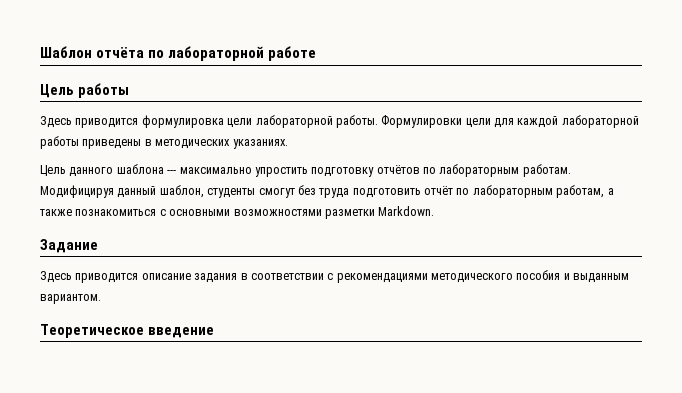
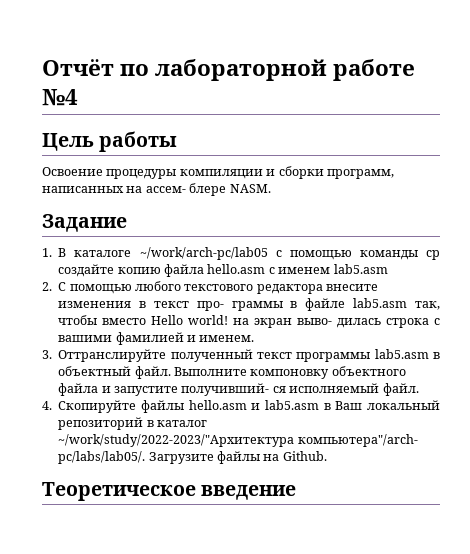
[40,46,145,58] Шаблон отчёта -> [42,59,114,76] Отчёт
(317, 53) none -> [42,89,78,106] №4
[40,115,639,128] [40,136,288,149] [40,164,571,177] [40,185,614,198] [40,206,435,219] [40,239,98,253] [40,270,630,283] [40,294,101,304] Здесь приводится формулировка цели лабораторной работы. Формулировки цели для каждой лабораторной работы приведены в методических указаниях. // Цель данного шаблона --- максимально упростить подготовку отчётов по лабораторным работам. Модифицируя данный шаблон, студенты смогут без труда подготовить отчёт по лабораторным работам, а также познакомиться с основными возможностями разметки Markdown. // Задание // Здесь приводится описание задания в соответствии с рекомендациями методического пособия и выданным вариантом. -> [42,166,394,179] [42,183,271,196] [42,214,127,232] [42,247,440,260] [58,264,388,277] [42,281,379,294] [58,298,440,311] [58,315,441,328] [58,332,255,345] [42,349,440,362] [58,366,406,379] [58,383,419,396] [42,400,440,413] [58,417,207,430] [58,434,418,447] [58,451,327,464] Освоение процедуры компиляции и сборки программ, написанных на ассем- блере NASM. // Задание // 1. В каталоге ~/work/arch-pc/lab05 с помощью команды cp создайте копию файла hello.asm с именем lab5.asm // 2. С помощью любого текстового редактора внесите изменения в текст про- граммы в файле lab5.asm так, чтобы вместо Hello world! на экран выво- дилась строка с вашими фамилией и именем. // 3. Оттранслируйте полученный текст программы lab5.asm в объектный файл. Выполните компоновку объектного файла и запустите получивший- ся исполняемый файл. // 4. Скопируйте файлы hello.asm и lab5.asm в Ваш локальный репозиторий в каталог ~/work/study/2022-2023/"Архитектура компьютера"/arch- pc/labs/lab05/. Загрузите файлы на Github.

